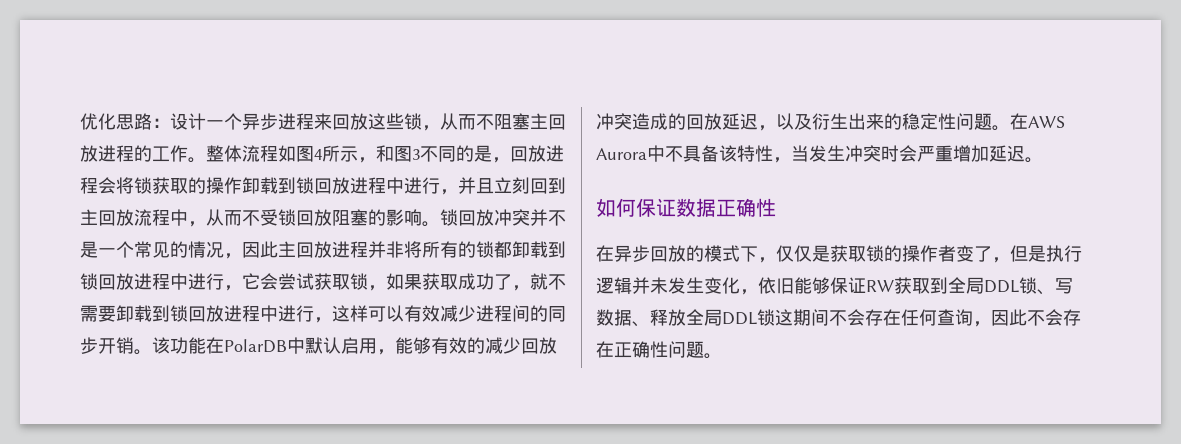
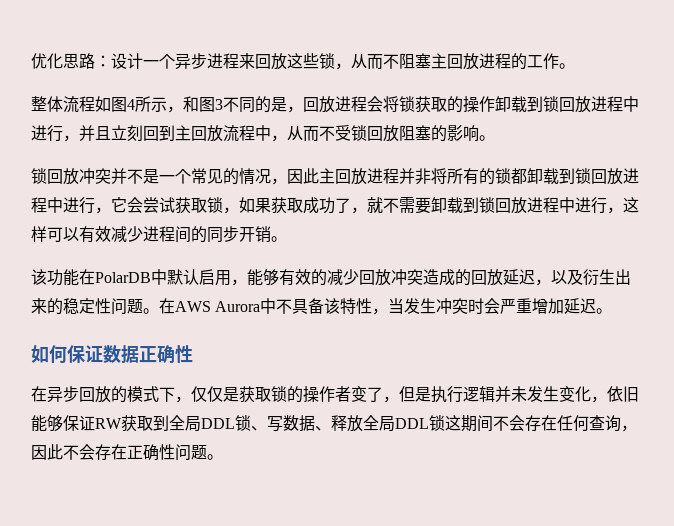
(206, 160) none -> (575, 66) //
(440, 224) none -> (495, 138) //
(152, 352) none -> (287, 239) //

